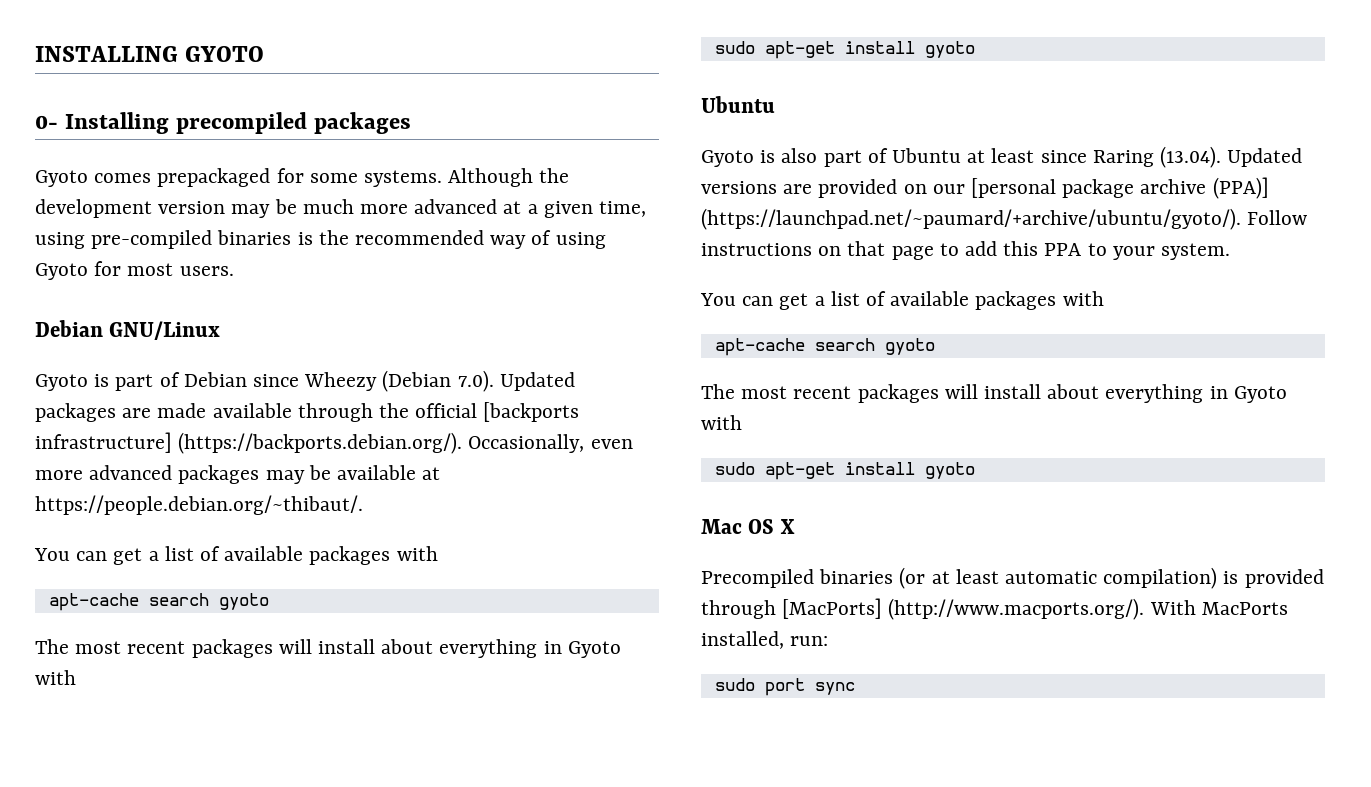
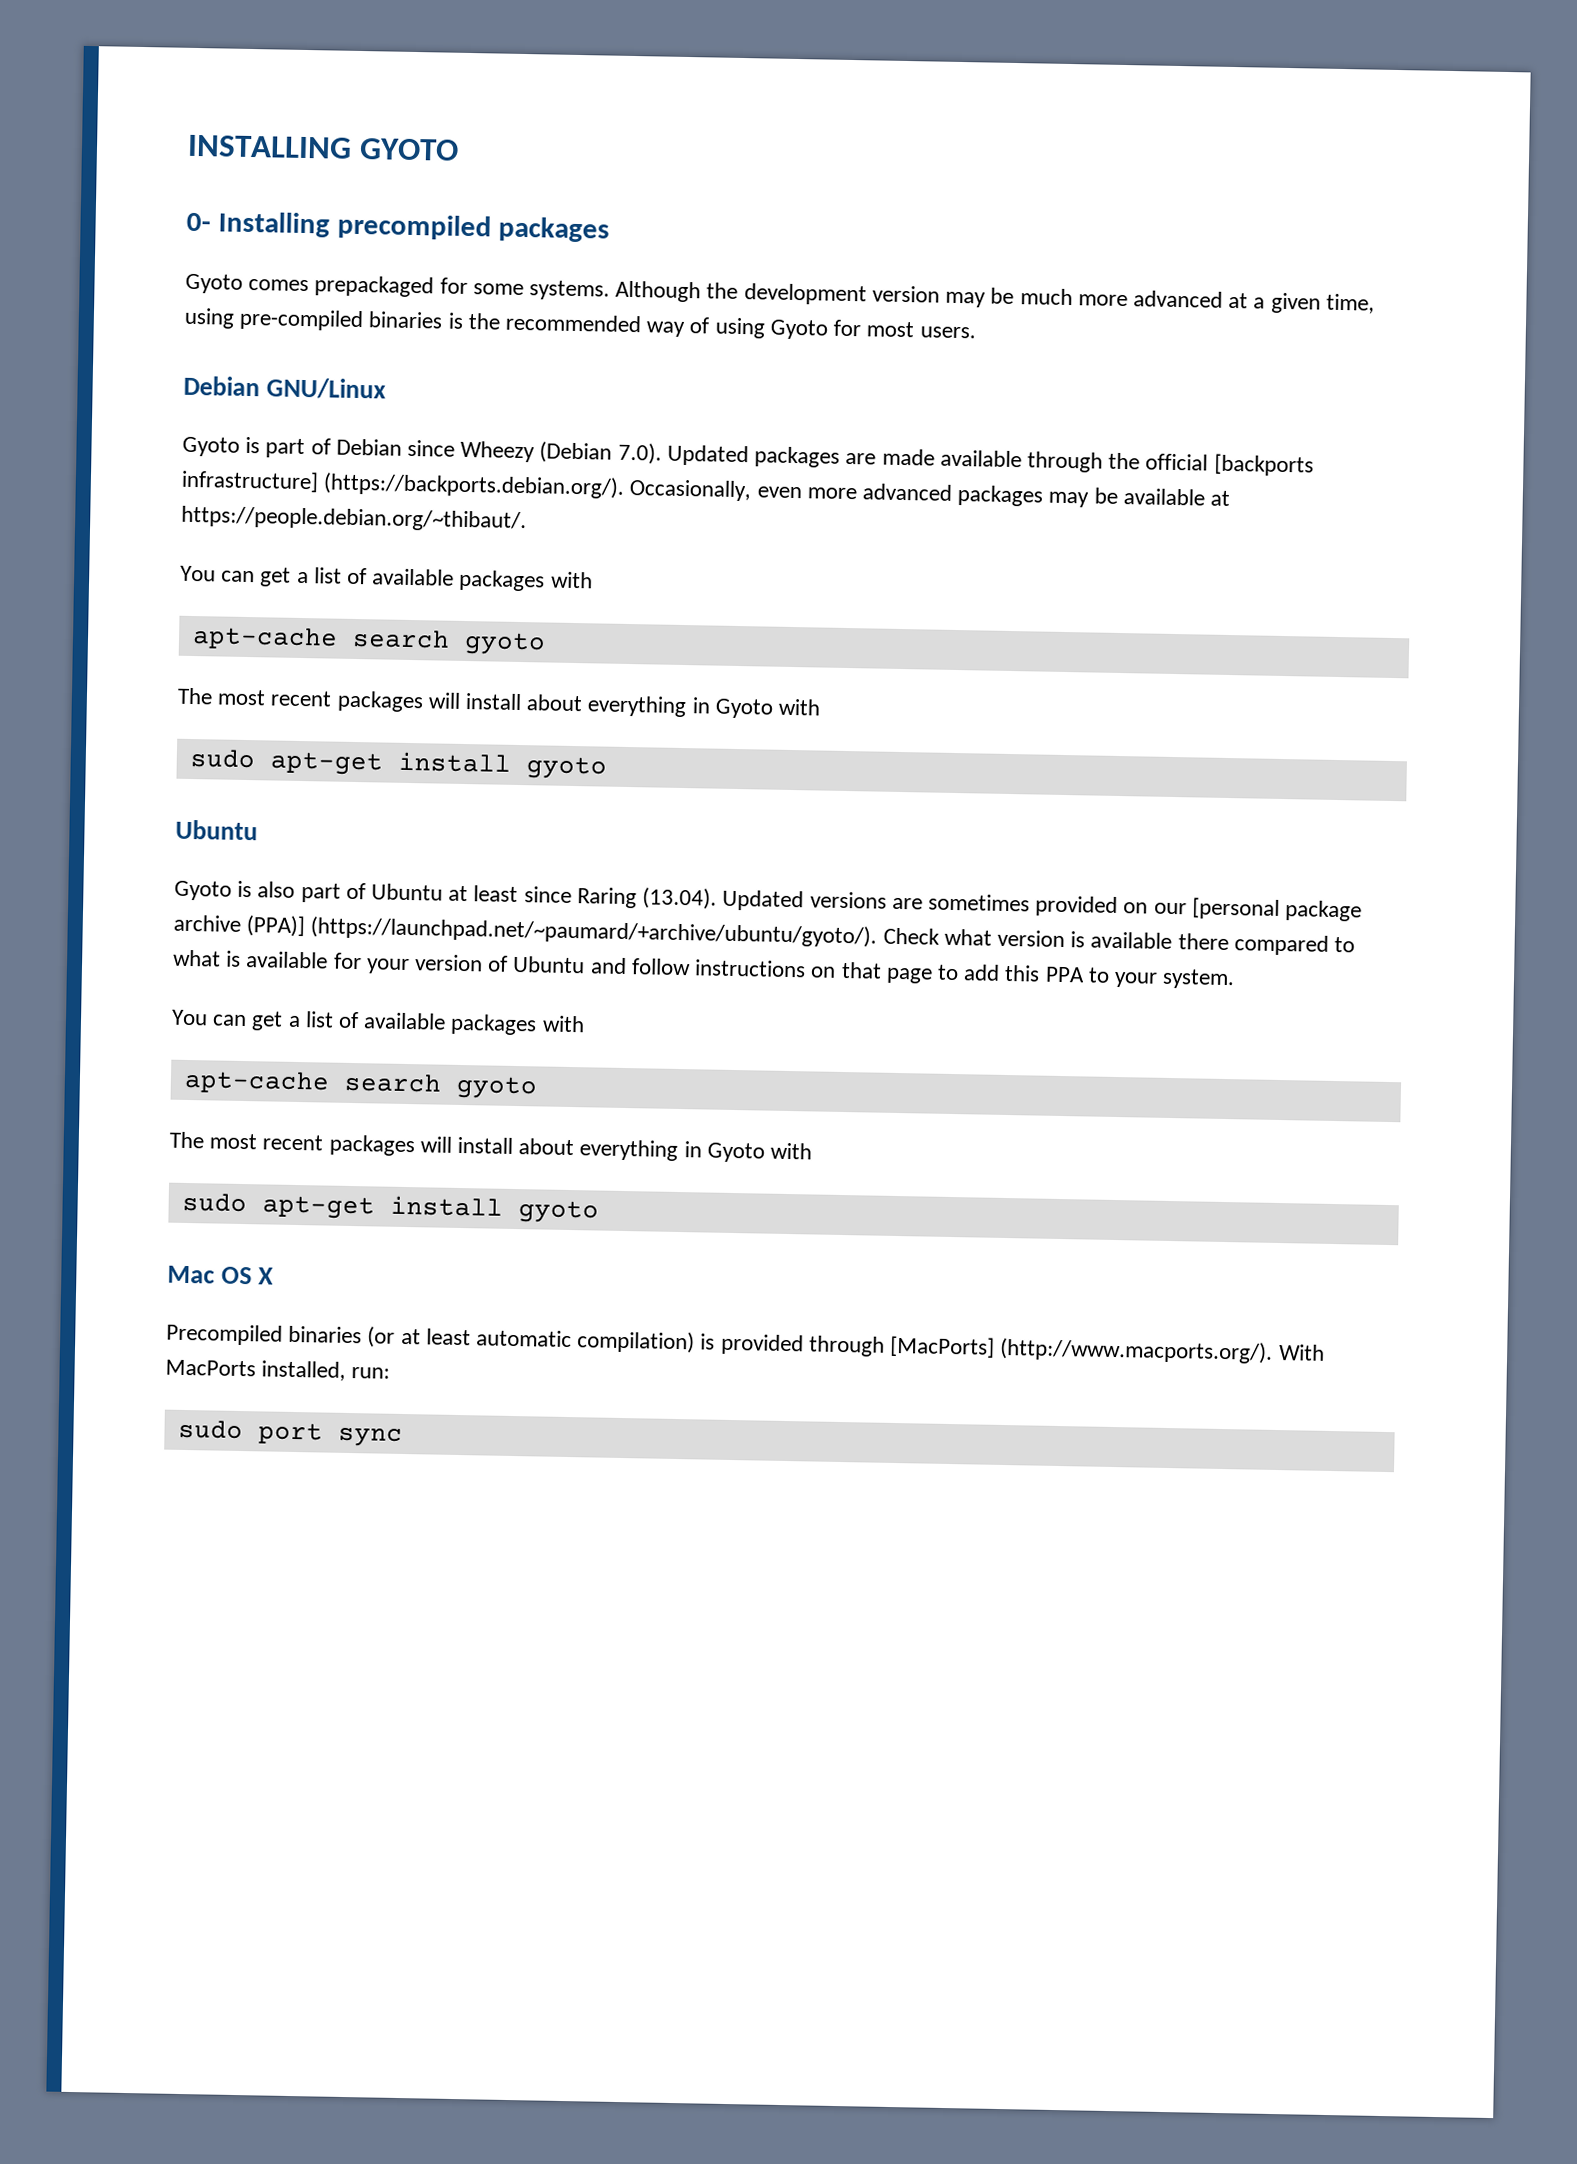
(813, 189) none -> [927,893,1030,912] sometimes
[1247,210,1308,225] Follow -> [882,927,1356,956] [173,949,691,976] Check what version is available there compared to what is available for your version of Ubuntu and follow

